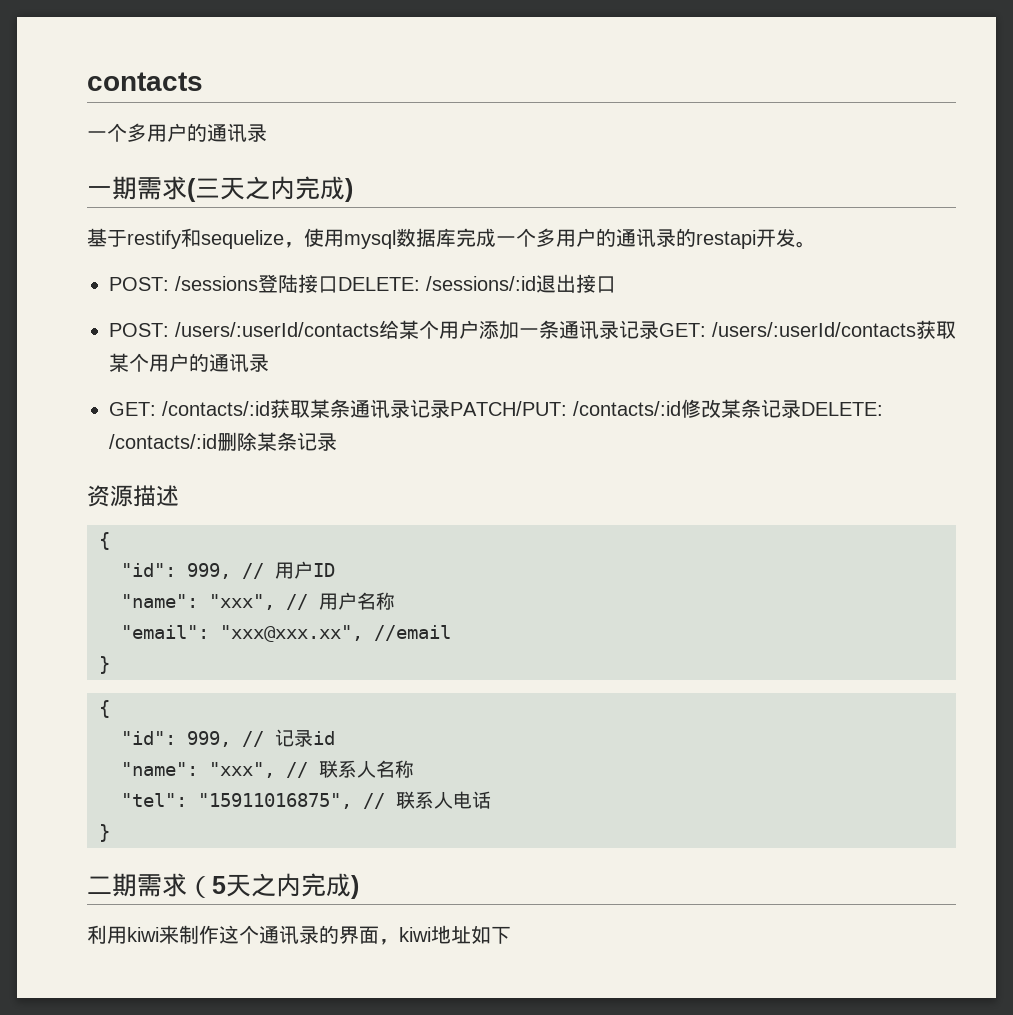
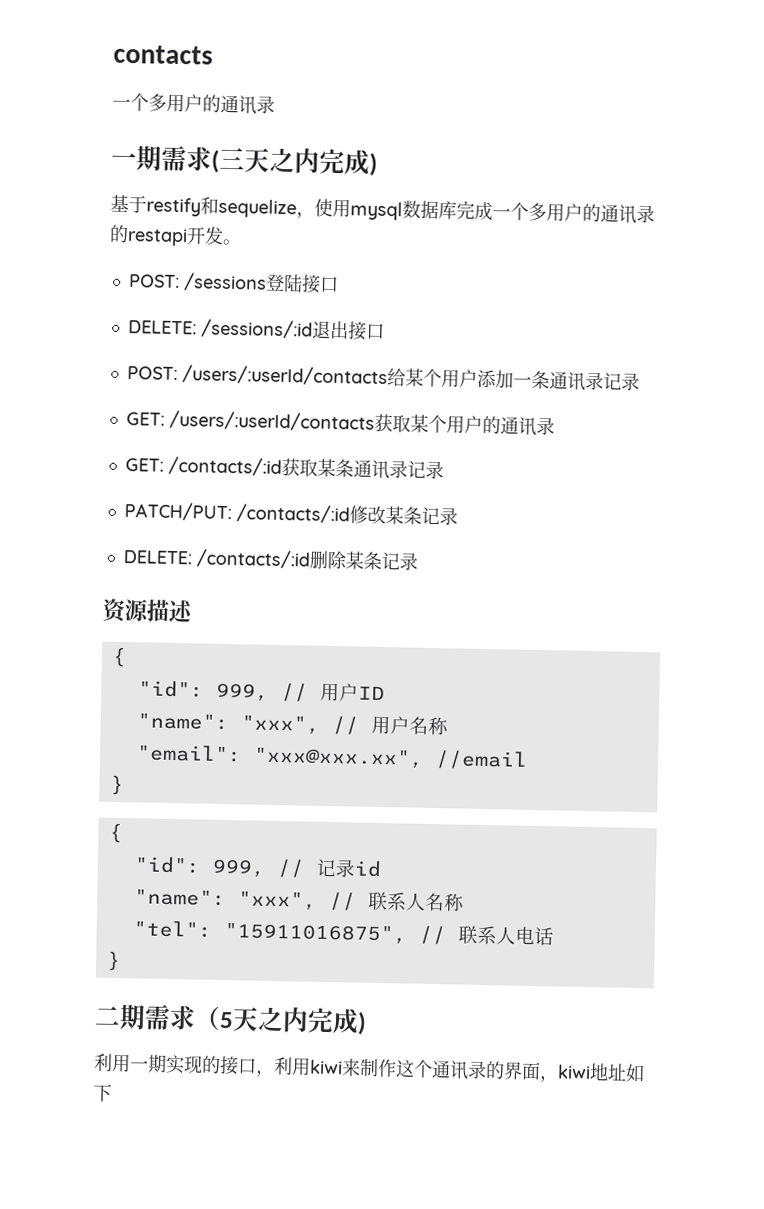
(338, 284) none -> (339, 284) //
(659, 330) none -> (640, 381) //
(450, 409) none -> (444, 470) //
(801, 409) none -> (458, 516) //
(127, 935) none -> [130,1054,311,1078] 一期实现的接口，利用

